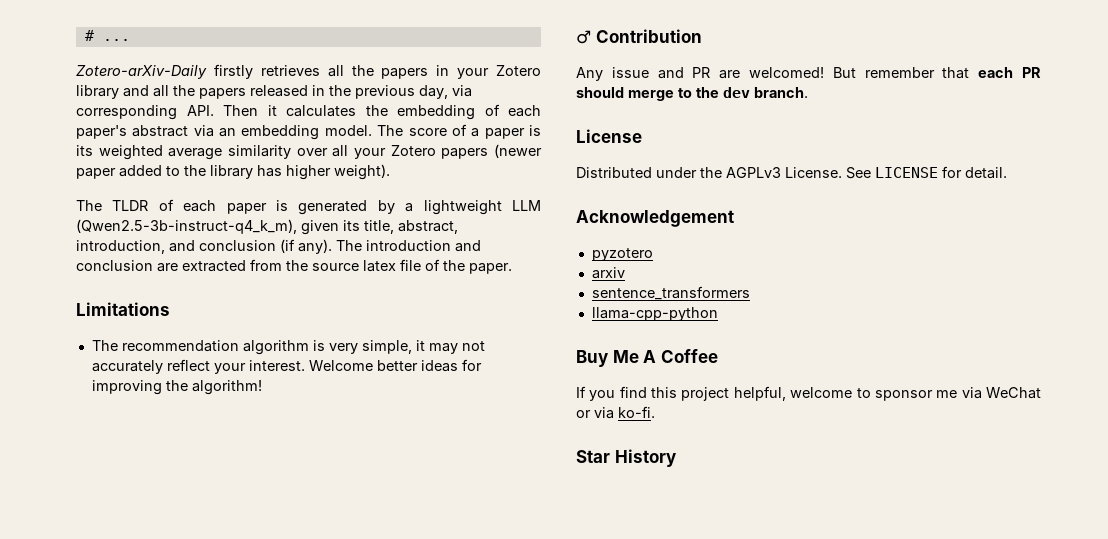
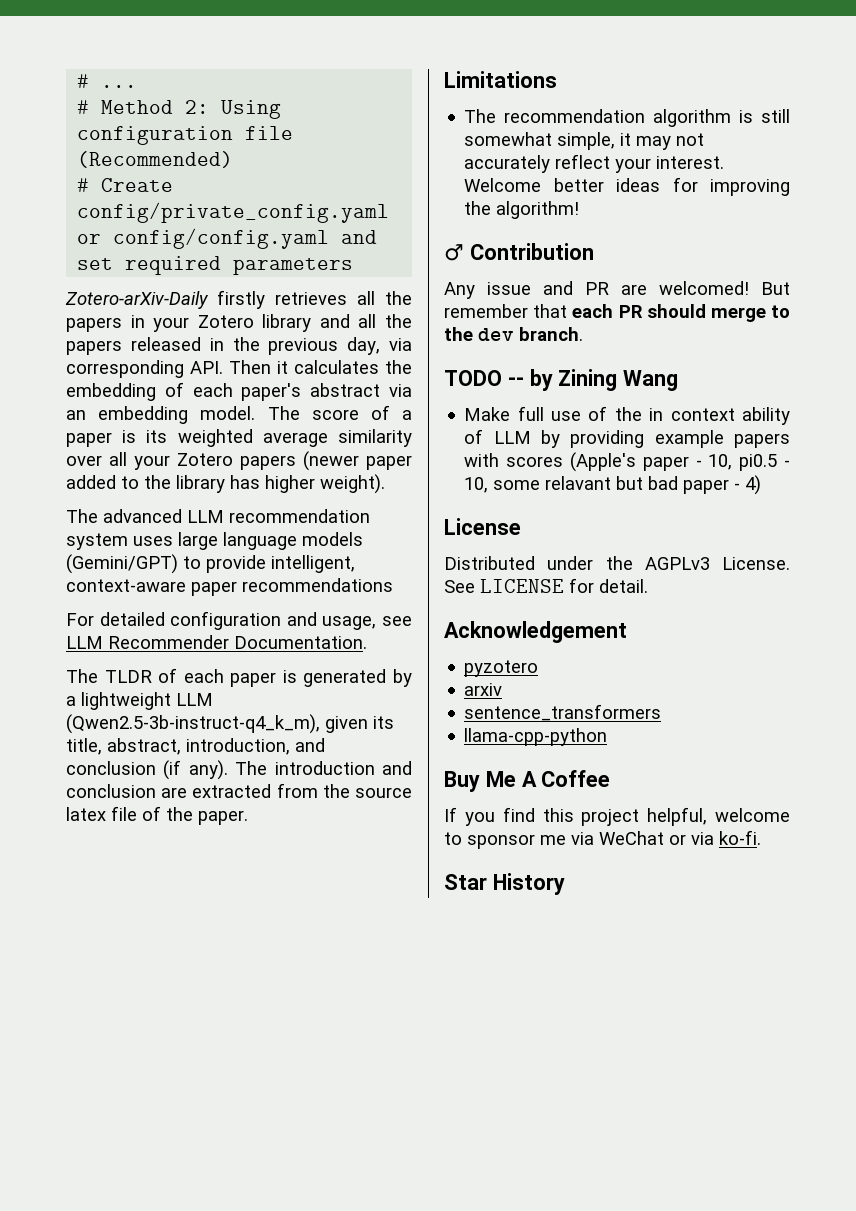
(130, 40) none -> [77,100,282,119] [77,126,294,145] [77,151,234,168] [77,178,174,192] [77,202,390,223] [77,228,378,249] [77,256,354,275] // # Method 2: Using configuration file (Recommended) // # Create config/private_config.yaml or config/config.yaml and set required parameters
(390, 172) none -> [66,509,370,523] [66,532,363,550] [66,554,355,574] [66,578,393,596] [66,611,412,630] [66,635,367,649] // The advanced LLM recommendation system uses large language models (Gemini/GPT) to provide intelligent, context-aware paper recommendations // For detailed configuration and usage, see LLM Recommender Documentation.
[328,343,358,354] very -> [761,109,790,123] [464,132,553,146] still somewhat
(808, 92) none -> [444,369,679,391] [464,406,790,425] [464,429,790,448] [464,452,790,472] [464,475,762,495] // TODO -- by Zining Wang // Make full use of the in context ability of LLM by providing example papers with scores (Apple's paper - 10, pi0.5 - 10, some relavant but bad paper - 4)

